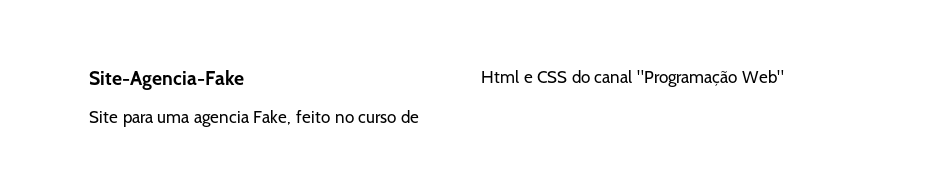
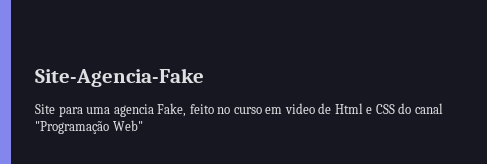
(397, 118) none -> [265,103,315,114] em video

